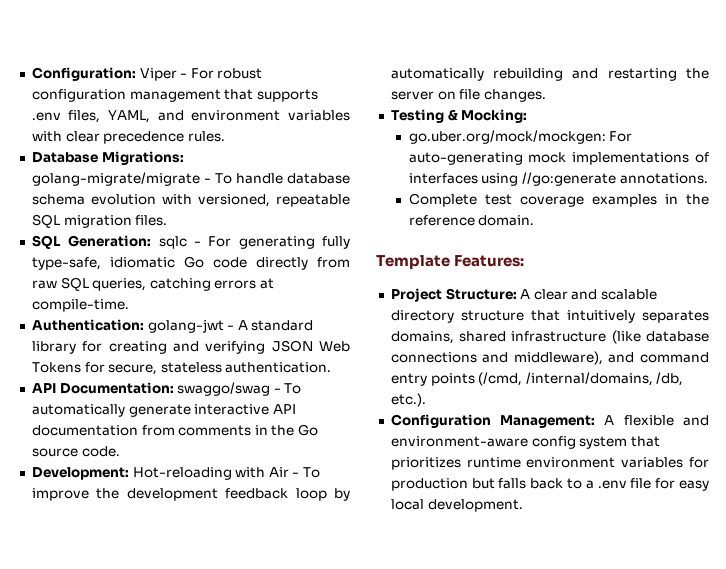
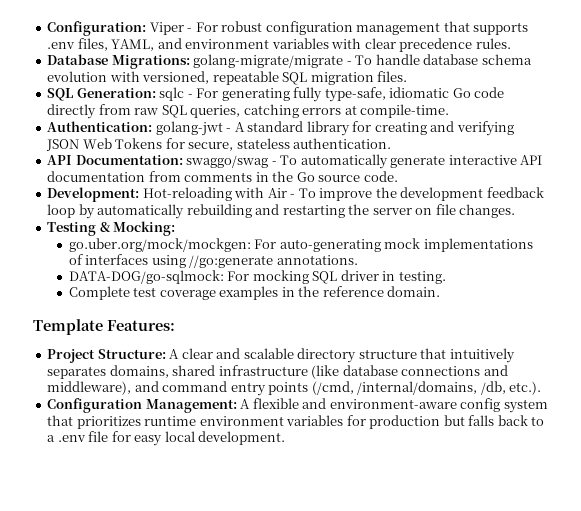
(708, 178) none -> [68,270,446,284] // DATA-DOG/go-sqlmock: For mocking SQL driver in testing.

